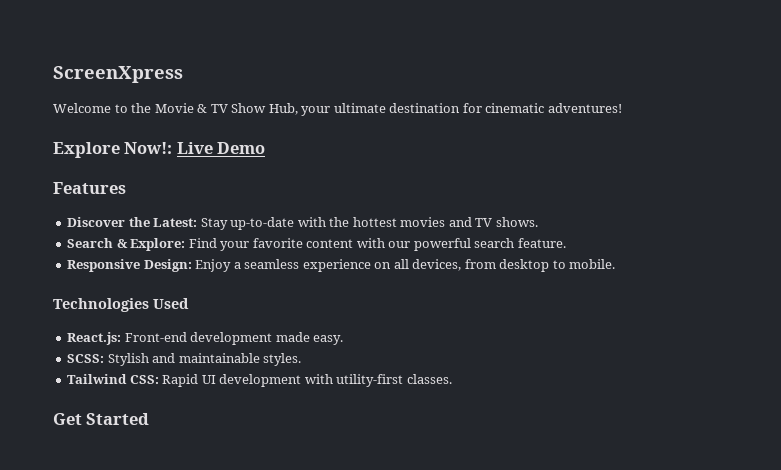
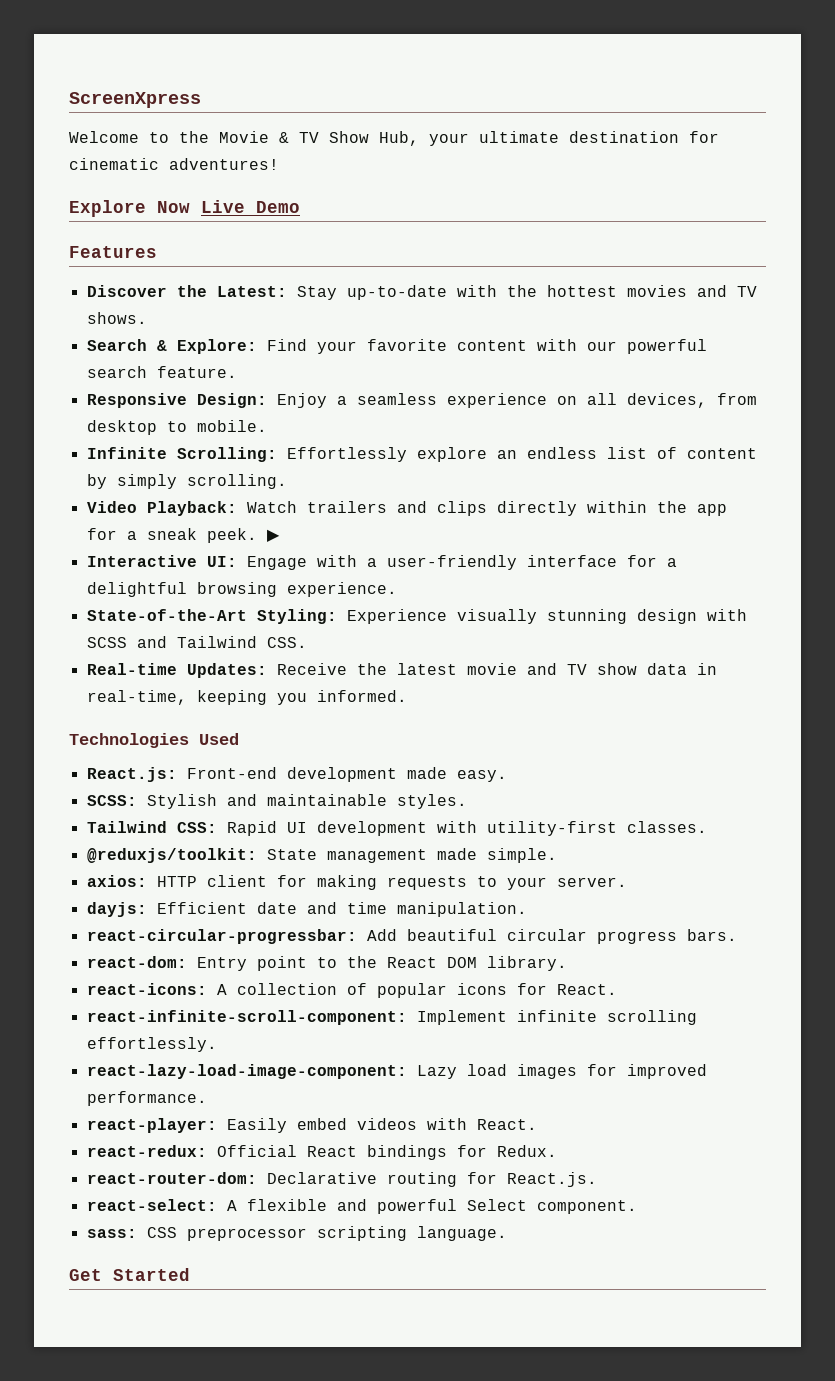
[124,142,173,154] Now!: -> [157,201,190,213] Now
(616, 264) none -> [86,447,757,462] [86,474,287,489] [86,501,727,516] [86,528,280,543] [86,555,677,570] [86,582,397,597] [86,609,747,624] [86,636,307,648] [86,663,717,678] [86,690,407,705] // Infinite Scrolling: Effortlessly explore an endless list of content by simply scrolling. // Video Playback: Watch trailers and clips directly within the app for a sneak peek. ▶ // Interactive UI: Engage with a user-friendly interface for a delightful browsing experience. // State-of-the-Art Styling: Experience visually stunning design with SCSS and Tailwind CSS. // Real-time Updates: Receive the latest movie and TV show data in real-time, keeping you informed.
(452, 379) none -> [86,848,557,863] [86,875,627,890] [86,902,527,917] [86,929,737,944] [86,956,567,971] [86,983,617,998] [86,1010,697,1025] [86,1037,217,1052] [86,1064,707,1079] [86,1091,207,1106] [86,1118,537,1133] [86,1145,557,1160] [86,1172,597,1187] [86,1199,637,1214] [86,1226,507,1241] // @reduxjs/toolkit: State management made simple. // axios: HTTP client for making requests to your server. // dayjs: Efficient date and time manipulation. // react-circular-progressbar: Add beautiful circular progress bars. // react-dom: Entry point to the React DOM library. // react-icons: A collection of popular icons for React. // react-infinite-scroll-component: Implement infinite scrolling effortlessly. // react-lazy-load-image-component: Lazy load images for improved performance. // react-player: Easily embed videos with React. // react-redux: Official React bindings for Redux. // react-router-dom: Declarative routing for React.js. // react-select: A flexible and powerful Select component. // sass: CSS preprocessor scripting language.

